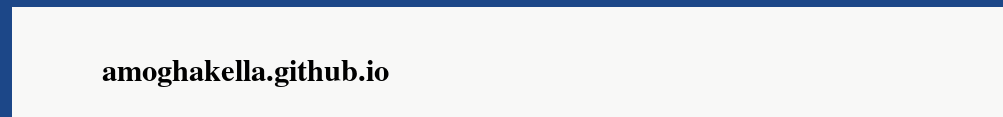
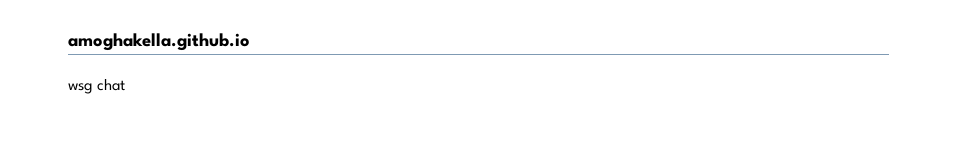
(389, 73) none -> [68,79,126,94] // wsg chat

